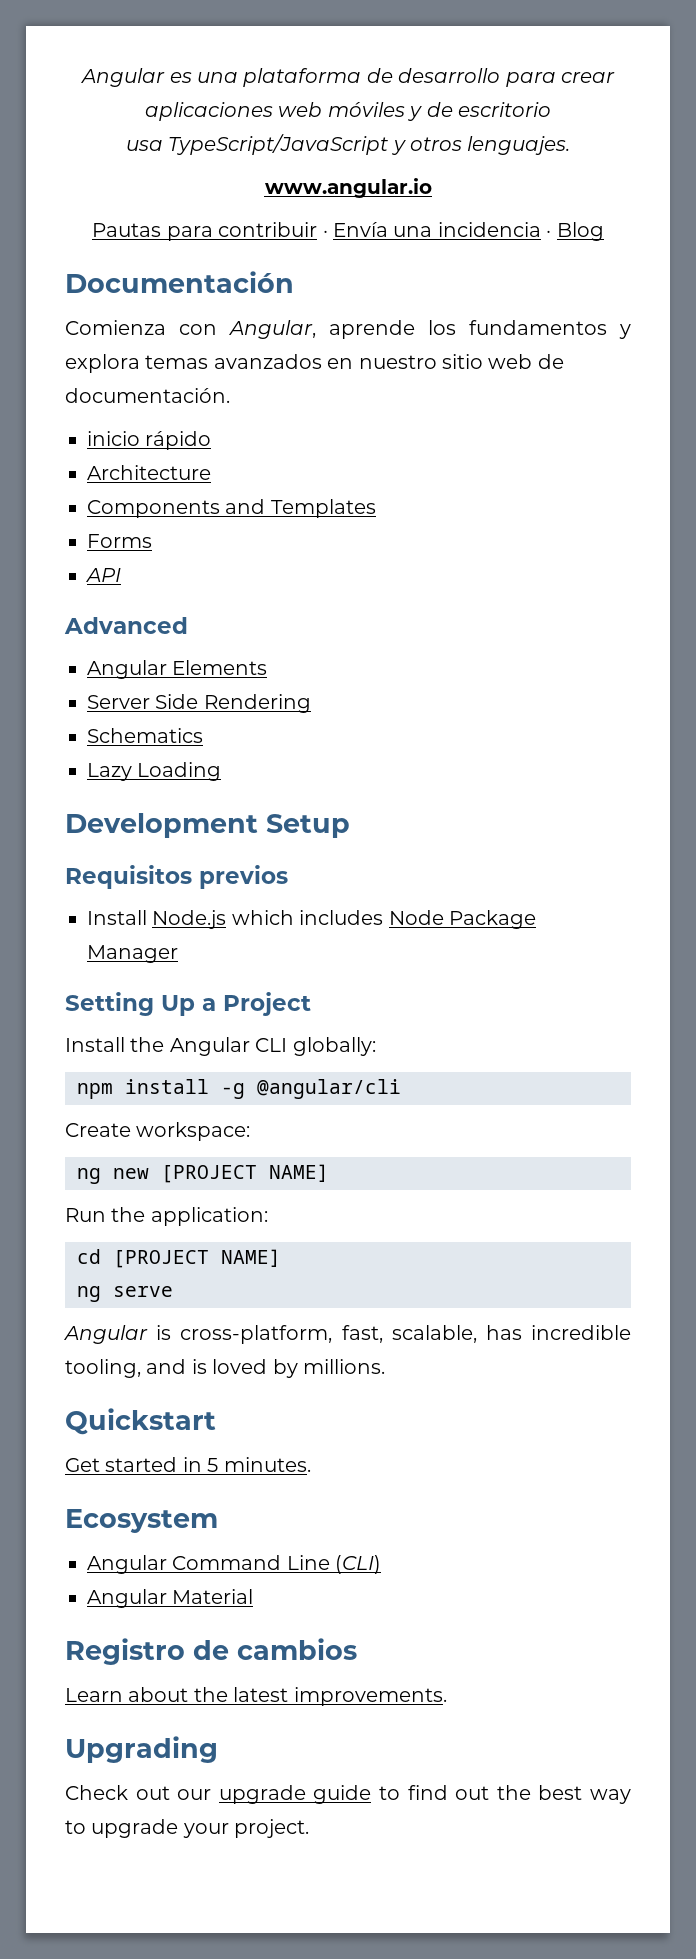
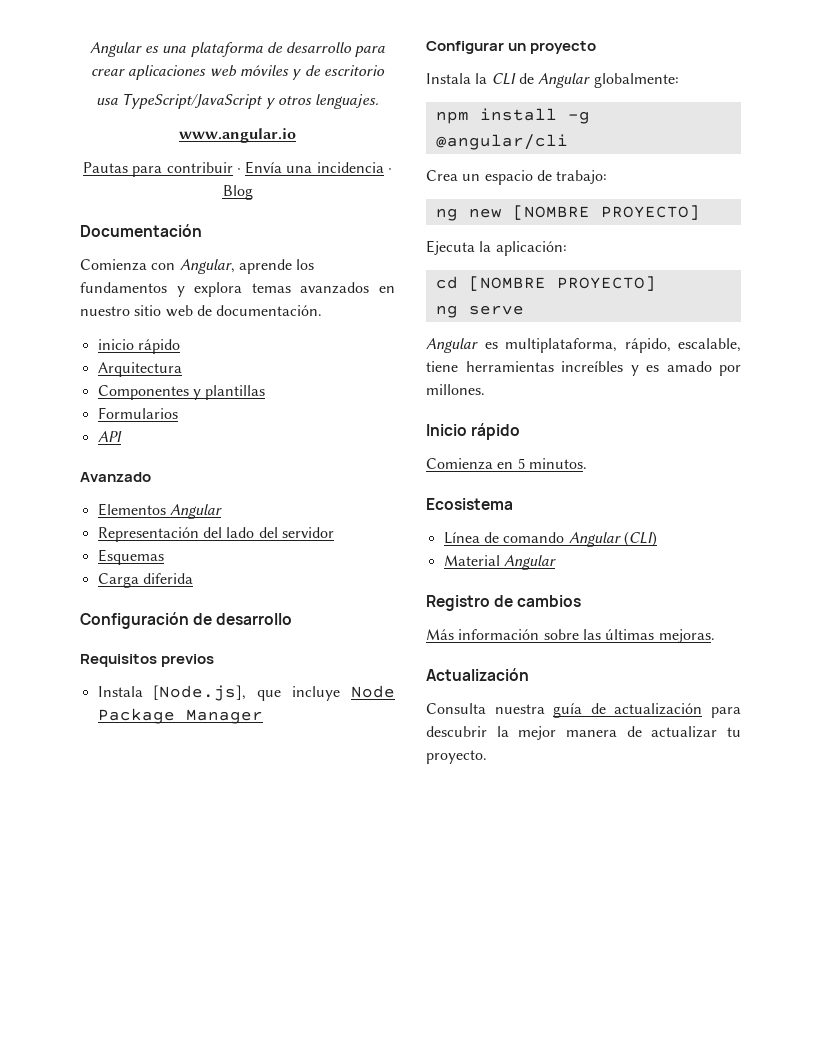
[87,465,211,480] [87,499,376,518] [87,534,152,548] Architecture // Components and Templates // Forms -> [97,362,182,377] [97,385,266,400] [97,407,178,419] Arquitectura // Componentes y plantillas // Formularios
[64,617,188,634] [87,660,268,679] [87,694,311,713] [87,728,203,743] [87,762,222,781] [65,813,350,838] [65,865,288,889] [87,910,536,929] [87,945,178,963] [65,992,311,1016] [65,1037,376,1056] [77,1079,401,1099] [65,1122,251,1141] [77,1164,329,1184] [65,1207,268,1226] Advanced // Angular Elements // Server Side Rendering // Schematics // Lazy Loading // Development Setup // Requisitos previos // Install Node.js which includes Node Package Manager // Setting Up a Project // Install the Angular CLI globally: // npm install -g @angular/cli // Create workspace: // ng new [PROJECT NAME] // Run the application: -> [80,472,151,482] [97,503,222,519] [97,527,334,542] [97,549,164,565] [97,573,193,588] [80,612,293,629] [80,654,215,667] [97,685,395,701] [97,708,263,724] [426,41,597,54] [426,73,679,88] [435,108,590,124] [435,134,568,150] [426,170,608,185] [435,205,700,221] [426,240,567,256] Avanzado // Elementos Angular // Representación del lado del servidor // Esquemas // Carga diferida // Configuración de desarrollo // Requisitos previos // Instala [Node.js], que incluye Node Package Manager // Configurar un proyecto // Instala la CLI de Angular globalmente: // npm install -g @angular/cli // Crea un espacio de trabajo: // ng new [NOMBRE PROYECTO] // Ejecuta la aplicación:
[113,1249,281,1268] [PROJECT NAME] -> [468,276,656,291] [NOMBRE PROYECTO]
[156,1325,632,1344] [65,1359,385,1378] [65,1408,216,1435] [65,1457,311,1472] [65,1509,218,1533] [87,1555,330,1574] is cross-platform, fast, scalable, has incredible tooling, and is loved by millions. // Quickstart // Get started in 5 minutes. // Ecosystem // Angular Command Line -> [484,338,741,353] [426,361,741,376] [426,384,485,395] [426,423,521,440] [426,458,587,470] [426,498,513,510] [443,532,621,547] es multiplataforma, rápido, escalable, tiene herramientas increíbles y es amado por millones. // Inicio rápido // Comienza en 5 minutos. // Ecosistema // Línea de comando Angular
[87,1589,254,1608] Angular Material -> [443,555,556,570] Material Angular
[65,1687,447,1706] [65,1736,218,1763] [65,1785,632,1804] [65,1819,310,1838] Learn about the latest improvements. // Upgrading // Check out our upgrade guide to find out the best way to upgrade your project. -> [426,629,715,643] [426,668,529,681] [426,703,741,718] [426,726,741,740] [426,750,487,764] Más información sobre las últimas mejoras. // Actualización // Consulta nuestra guía de actualización para descubrir la mejor manera de actualizar tu proyecto.

